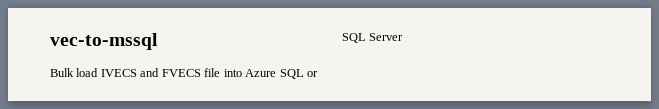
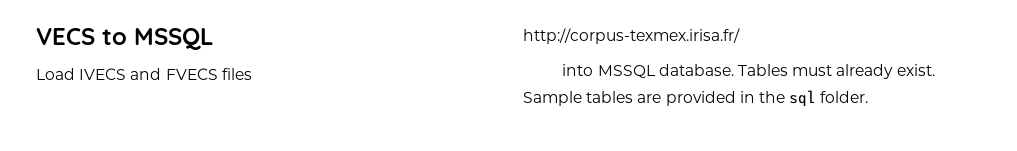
[50,33,158,50] [50,68,319,79] [342,33,404,43] vec-to-mssql // Bulk load IVECS and FVECS file into Azure SQL or SQL Server -> [36,28,213,50] [36,68,252,80] [523,28,740,44] [562,64,935,79] [523,90,869,107] VECS to MSSQL // Load IVECS and FVECS files // http://corpus-texmex.irisa.fr/ // into MSSQL database. Tables must already exist. Sample tables are provided in the sql folder.

